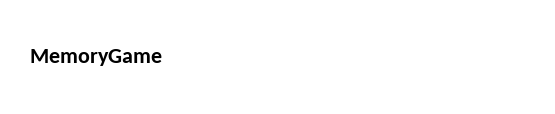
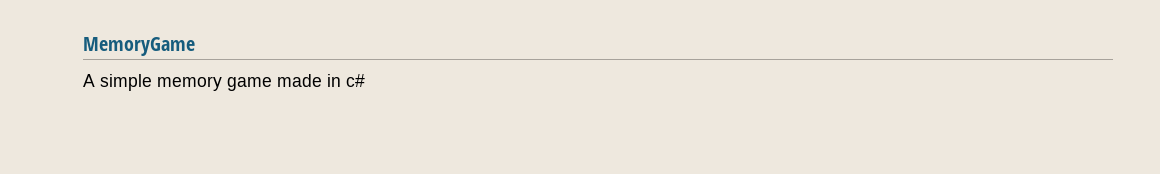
(162, 57) none -> [83,74,365,91] // A simple memory game made in c#

